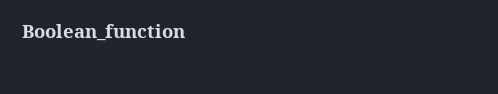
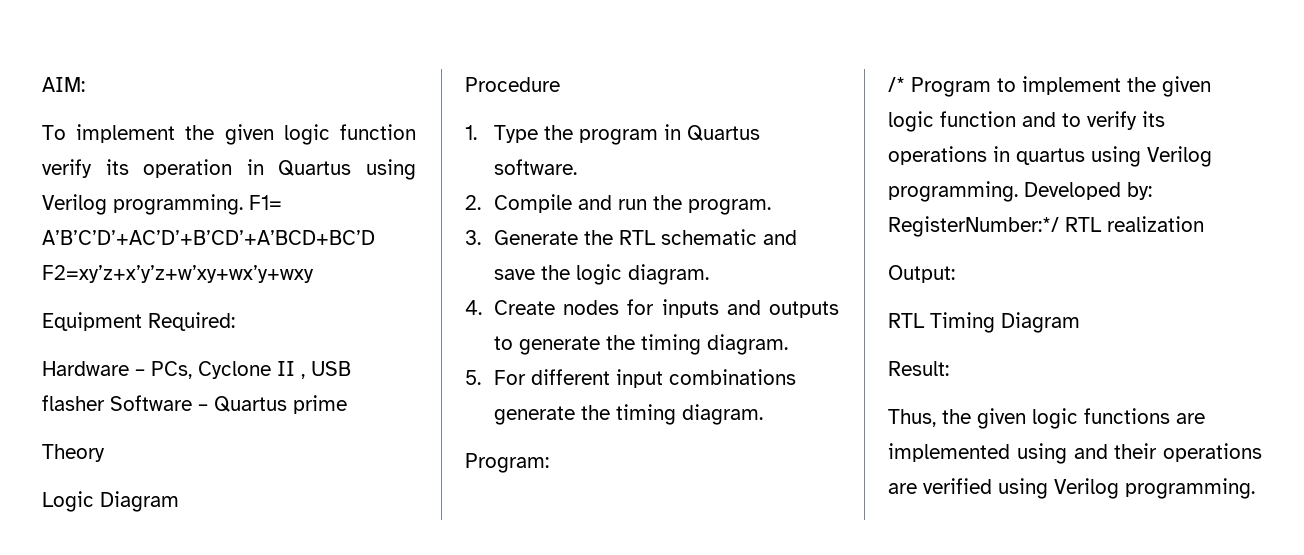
[22,24,185,41] Boolean_function -> [42,77,85,92] [42,124,416,145] [42,159,416,180] [42,194,282,215] [42,230,375,245] [42,265,314,283] [42,312,235,331] [42,361,351,379] [42,395,347,414] [42,444,105,462] [42,491,179,512] [465,77,560,92] [465,124,760,145] [493,159,577,175] [465,194,771,215] [465,229,797,245] [493,264,709,285] [465,299,839,318] [493,334,788,355] [465,369,796,388] [493,404,763,425] [465,453,549,473] [888,76,1211,97] [888,111,1165,132] [888,146,1212,167] [888,181,1152,202] [888,216,1204,237] [888,265,955,283] [888,312,1080,333] [888,361,949,376] [888,408,1205,429] [888,443,1262,464] [888,478,1255,499] AIM: // To implement the given logic function verify its operation in Quartus using Verilog programming. F1= A’B’C’D’+AC’D’+B’CD’+A’BCD+BC’D F2=xy’z+x’y’z+w’xy+wx’y+wxy // Equipment Required: // Hardware – PCs, Cyclone II , USB flasher Software – Quartus prime // Theory // Logic Diagram // Procedure // 1. Type the program in Quartus software. // 2. Compile and run the program. // 3. Generate the RTL schematic and save the logic diagram. // 4. Create nodes for inputs and outputs to generate the timing diagram. // 5. For different input combinations generate the timing diagram. // Program: // /* Program to implement the given logic function and to verify its operations in quartus using Verilog programming. Developed by: RegisterNumber:*/ RTL realization // Output: // RTL Timing Diagram // Result: // Thus, the given logic functions are implemented using and their operations are verified using Verilog programming.

